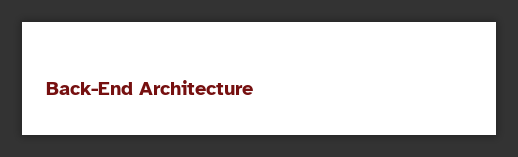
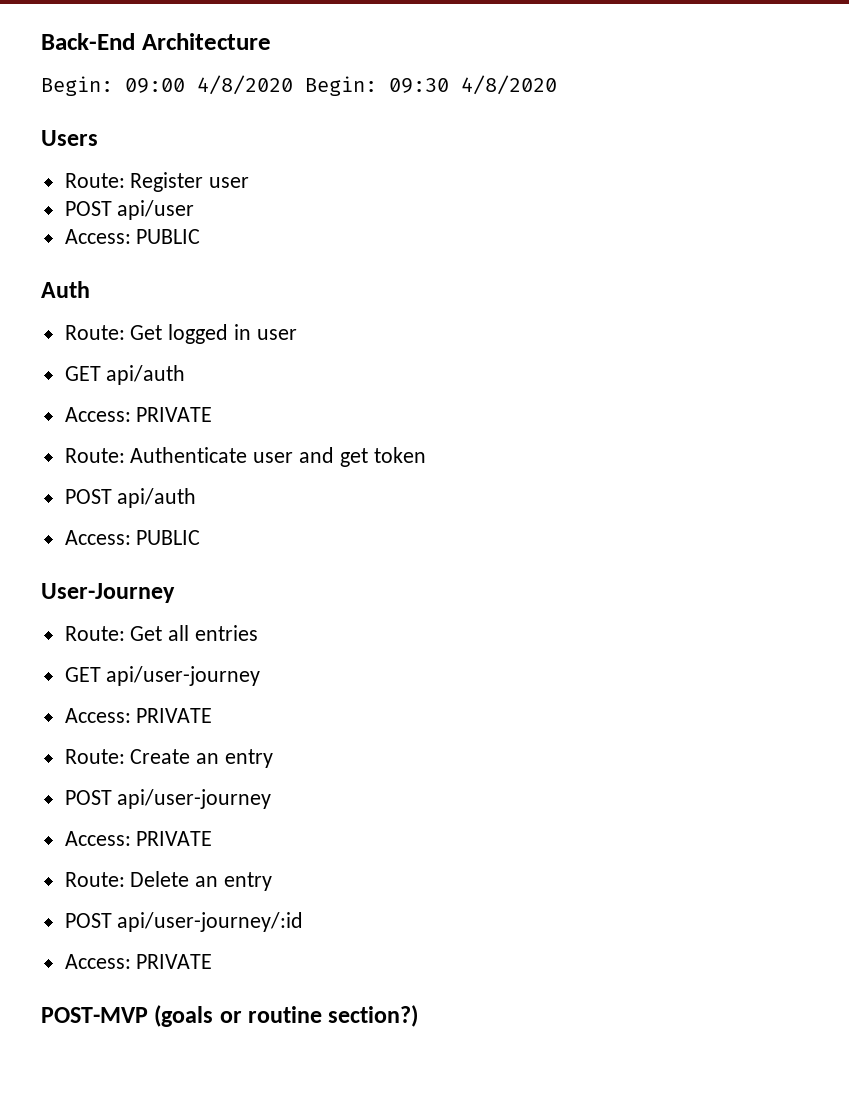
(253, 87) none -> [41,75,557,96] [41,130,98,146] [64,172,250,192] [64,200,195,220] [64,229,201,244] [41,281,90,298] [64,324,297,344] [64,365,186,385] [64,407,213,422] [64,447,426,467] [64,488,197,508] [64,530,201,545] [41,583,175,603] [64,625,259,641] [64,666,261,686] [64,708,213,723] [64,749,274,768] [64,789,272,809] [64,831,213,846] [64,871,273,891] [64,912,304,932] [64,954,213,969] [41,1005,419,1027] // Begin: 09:00 4/8/2020 Begin: 09:30 4/8/2020 // Users // Route: Register user // POST api/user // Access: PUBLIC // Auth // Route: Get logged in user // GET api/auth // Access: PRIVATE // Route: Authenticate user and get token // POST api/auth // Access: PUBLIC // User-Journey // Route: Get all entries // GET api/user-journey // Access: PRIVATE // Route: Create an entry // POST api/user-journey // Access: PRIVATE // Route: Delete an entry // POST api/user-journey/:id // Access: PRIVATE // POST-MVP (goals or routine section?)

